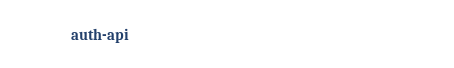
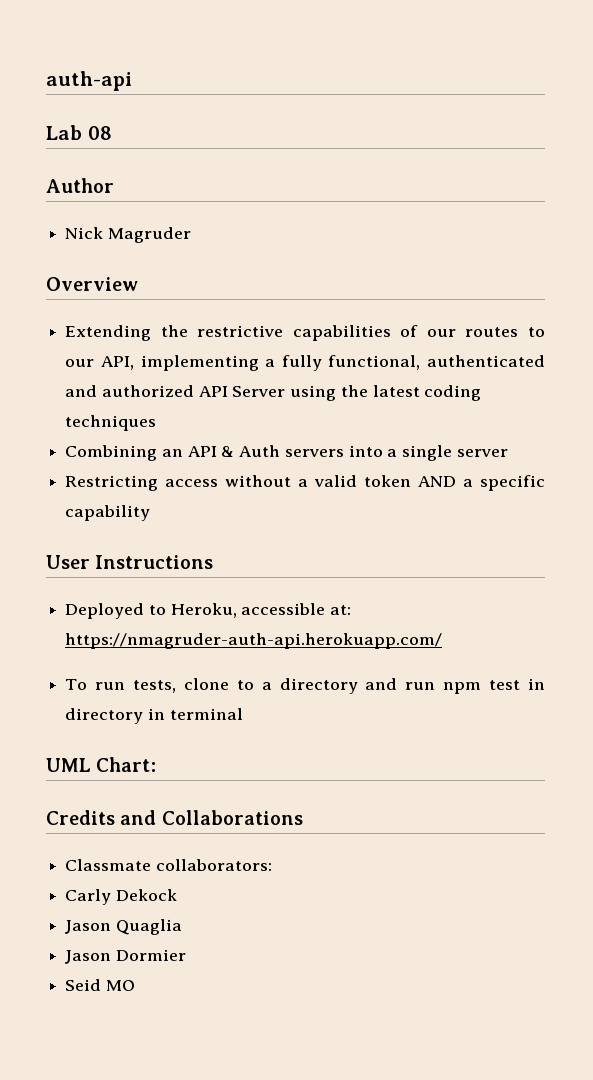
(129, 35) none -> [46,125,112,140] [46,178,114,193] [65,227,191,243] [46,277,138,291] [65,325,545,341] [65,355,545,371] [65,385,482,401] [65,415,157,431] [65,445,508,461] [65,475,545,491] [65,505,151,521] [46,555,214,569] [65,603,352,619] [65,633,443,649] [65,678,545,694] [65,708,243,724] [46,757,157,772] [46,810,303,825] [65,859,272,871] [65,889,177,905] [65,919,182,935] [65,949,186,964] [65,979,135,991] // Lab 08 // Author // Nick Magruder // Overview // Extending the restrictive capabilities of our routes to our API, implementing a fully functional, authenticated and authorized API Server using the latest coding techniques // Combining an API & Auth servers into a single server // Restricting access without a valid token AND a specific capability // User Instructions // Deployed to Heroku, accessible at: https://nmagruder-auth-api.herokuapp.com/ // To run tests, clone to a directory and run npm test in directory in terminal // UML Chart: // Credits and Collaborations // Classmate collaborators: // Carly Dekock // Jason Quaglia // Jason Dormier // Seid MO

